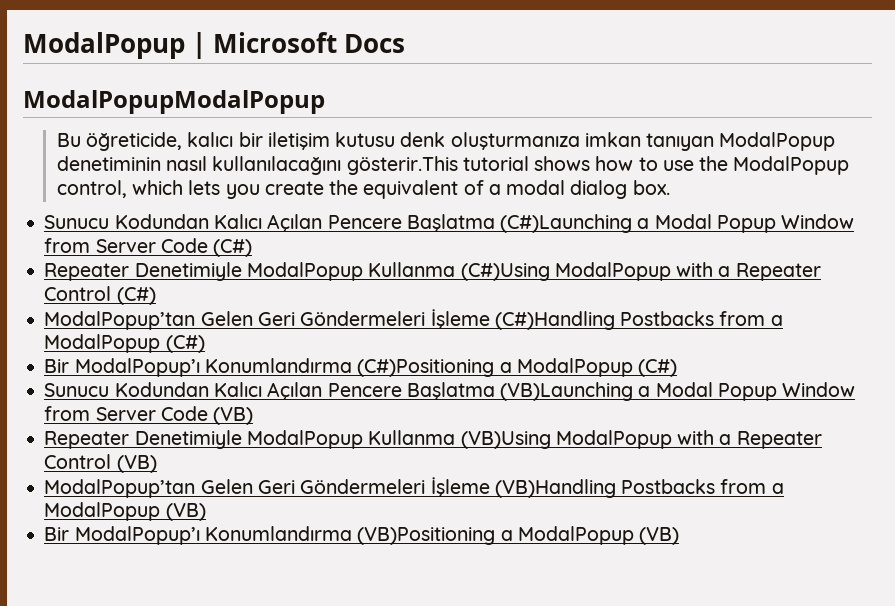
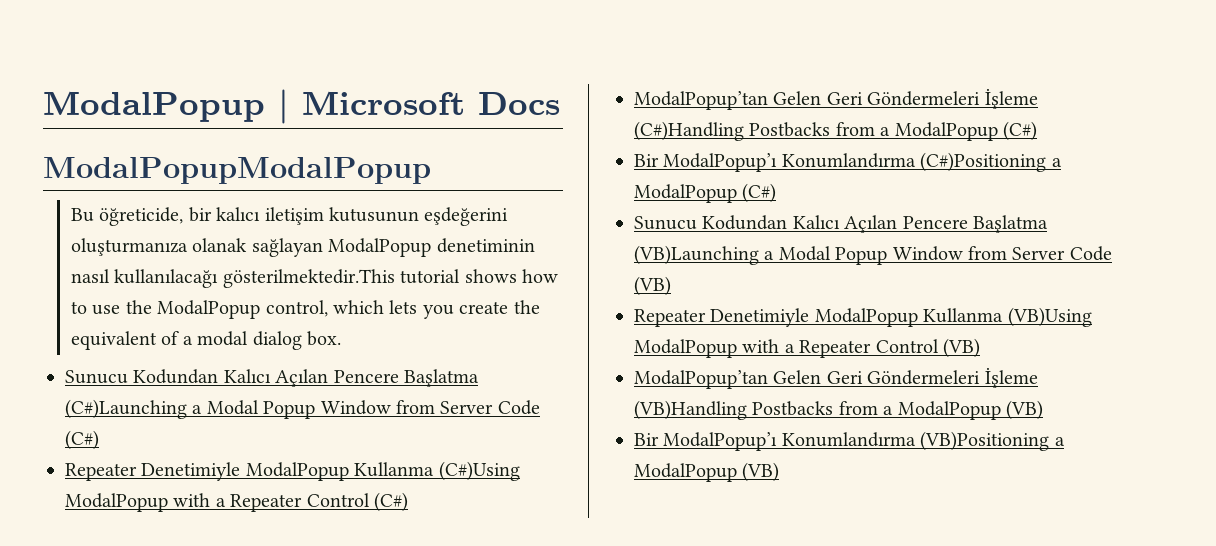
[187,132,715,151] kalıcı bir iletişim kutusu denk oluşturmanıza imkan tanıyan -> [188,207,509,226] [71,238,323,257] bir kalıcı iletişim kutusunun eşdeğerini oluşturmanıza olanak sağlayan
[212,156,458,175] kullanılacağını gösterir.This -> [114,269,395,288] kullanılacağı gösterilmektedir.This

